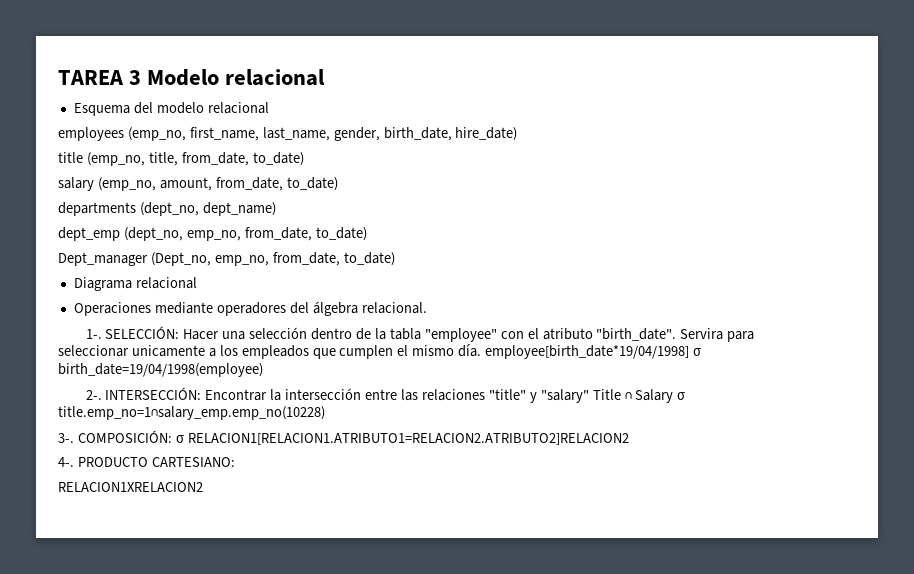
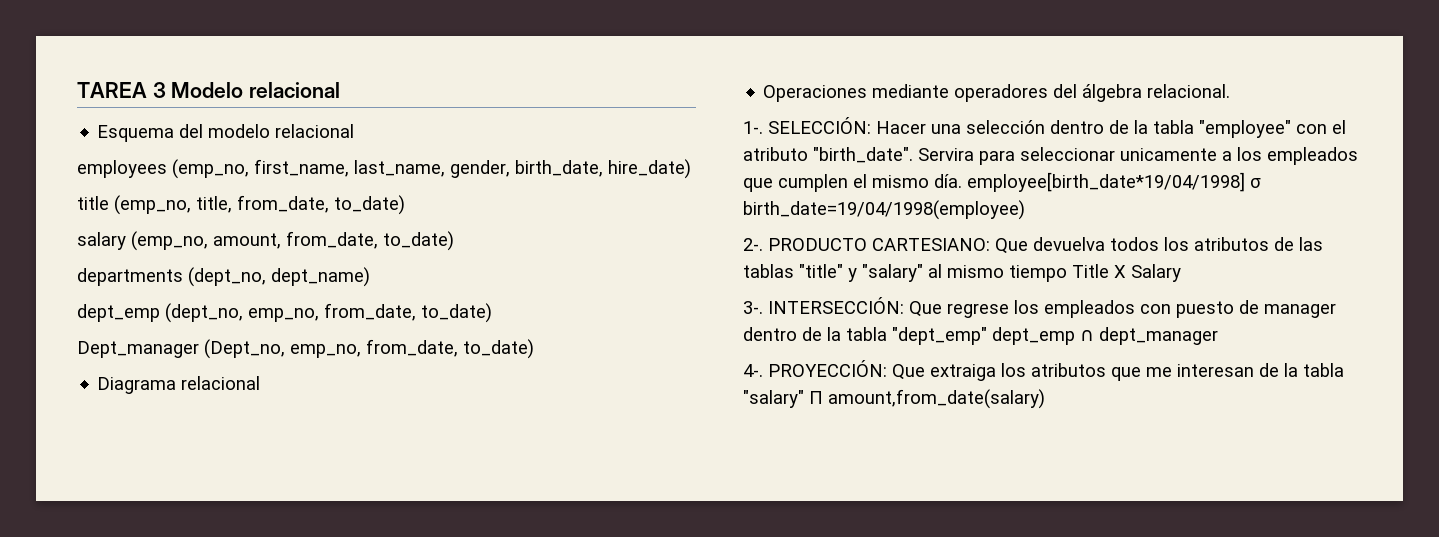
[105,387,632,403] INTERSECCIÓN: Encontrar la intersección entre las relaciones "title" y "salary" Title ∩ -> [768,237,1323,254] [743,264,1126,282] PRODUCTO CARTESIANO: Que devuelva todos los atributos de las tablas "title" y "salary" al mismo tiempo Title X
[677,392,686,400] [58,406,325,420] σ title.emp_no=1∩salary_emp.emp_no(10228) -> (1181, 273) none
[77,430,629,445] [58,457,235,467] [58,482,203,492] COMPOSICIÓN: σ RELACION1[RELACION1.ATRIBUTO1=RELACION2.ATRIBUTO2]RELACION2 // 4-. PRODUCTO CARTESIANO: // RELACION1XRELACION2 -> [768,297,1336,318] [743,327,1218,345] [743,360,1344,381] [743,389,1045,409] INTERSECCIÓN: Que regrese los empleados con puesto de manager dentro de la tabla "dept_emp" dept_emp ∩ dept_manager // 4-. PROYECCIÓN: Que extraiga los atributos que me interesan de la tabla "salary" Π amount,from_date(salary)

